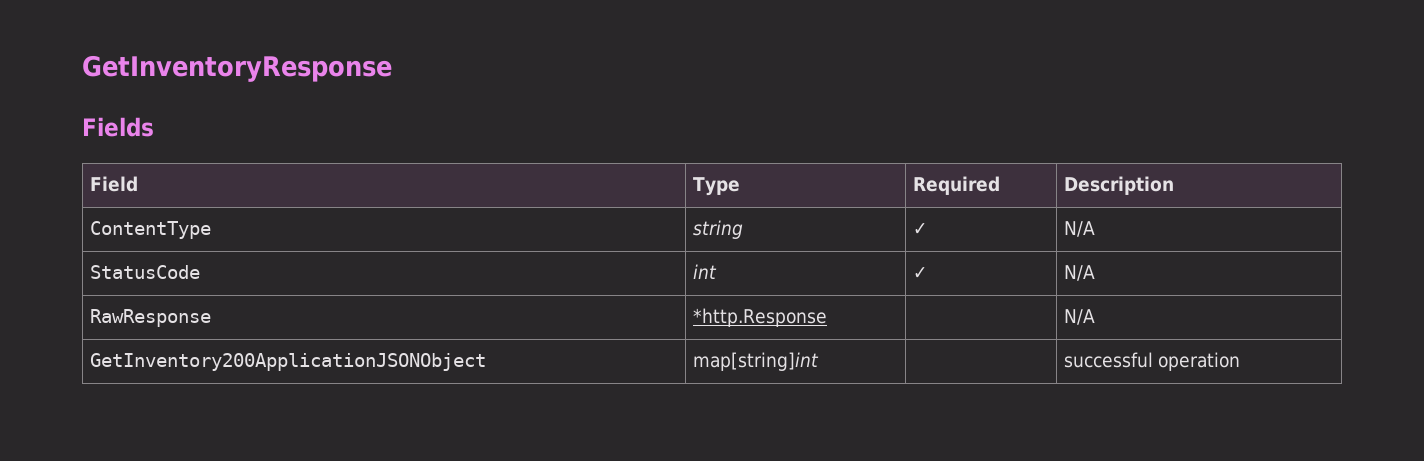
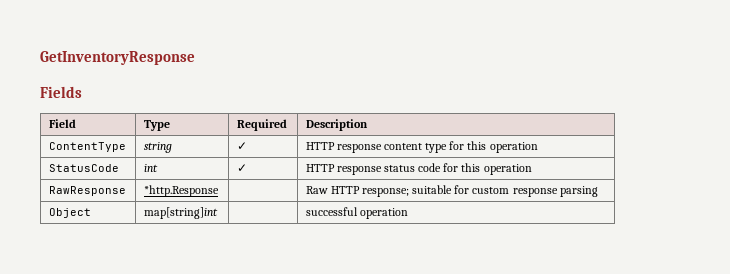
[1063,221,1095,237] [89,265,200,279] [692,264,717,279] [912,267,927,279] [1063,265,1095,281] [89,309,211,327] [692,308,827,327] [1063,309,1095,325] [89,353,486,371] N/A // StatusCode | int | ✓ | N/A // RawResponse | *http.Response | | N/A // GetInventory200ApplicationJSONObject -> [305,141,538,153] [48,164,119,172] [143,164,158,172] [236,164,247,172] [305,163,532,175] [48,186,126,196] [143,185,219,197] [305,185,598,197] [48,208,91,218] HTTP response content type for this operation // StatusCode | int | ✓ | HTTP response status code for this operation // RawResponse | *http.Response | | Raw HTTP response; suitable for custom response parsing // Object

